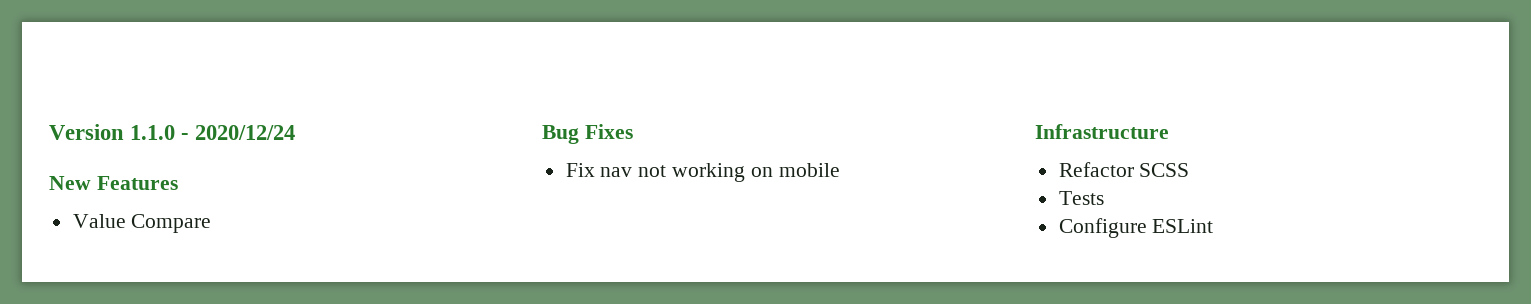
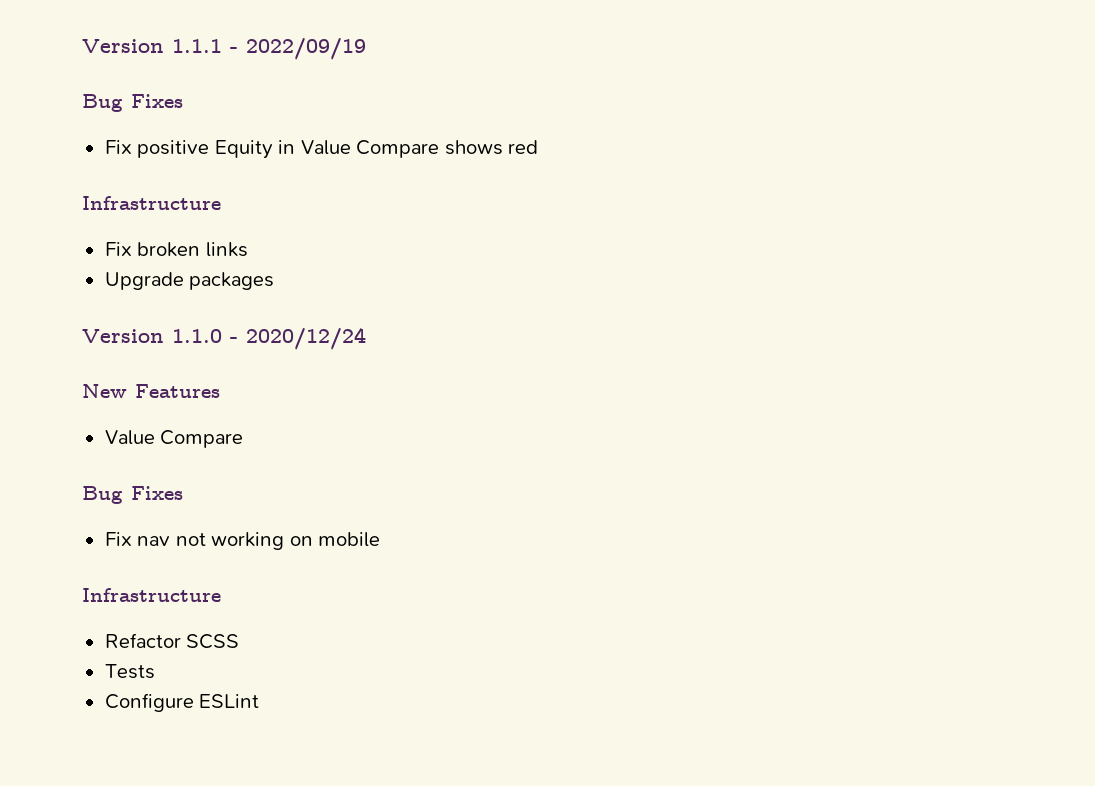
[49,124,124,140] Version -> [82,38,366,60] [82,94,183,112] [104,140,539,159] [82,196,221,210] [104,242,248,257] [104,272,275,290] [82,329,164,343] Version 1.1.1 - 2022/09/19 // Bug Fixes // Fix positive Equity in Value Compare shows red // Infrastructure // Fix broken links // Upgrade packages // Version

